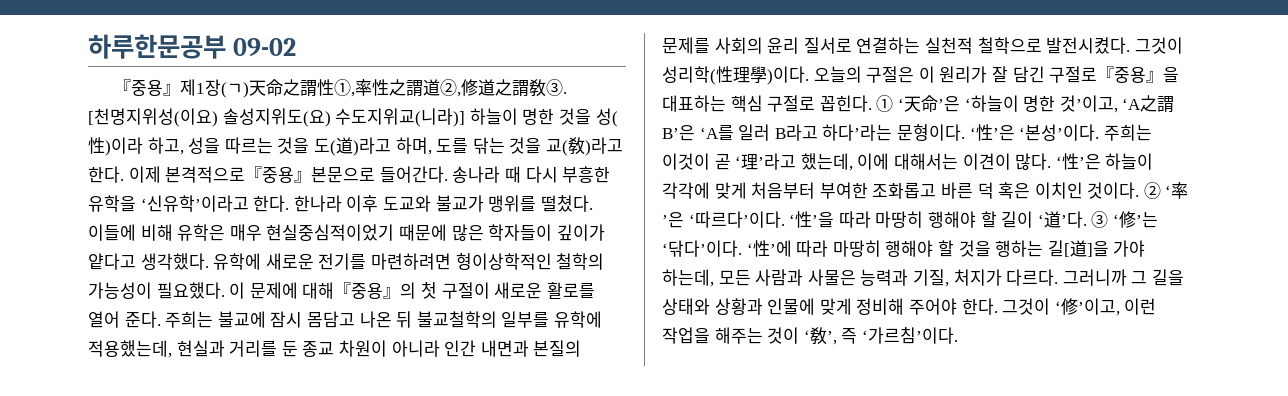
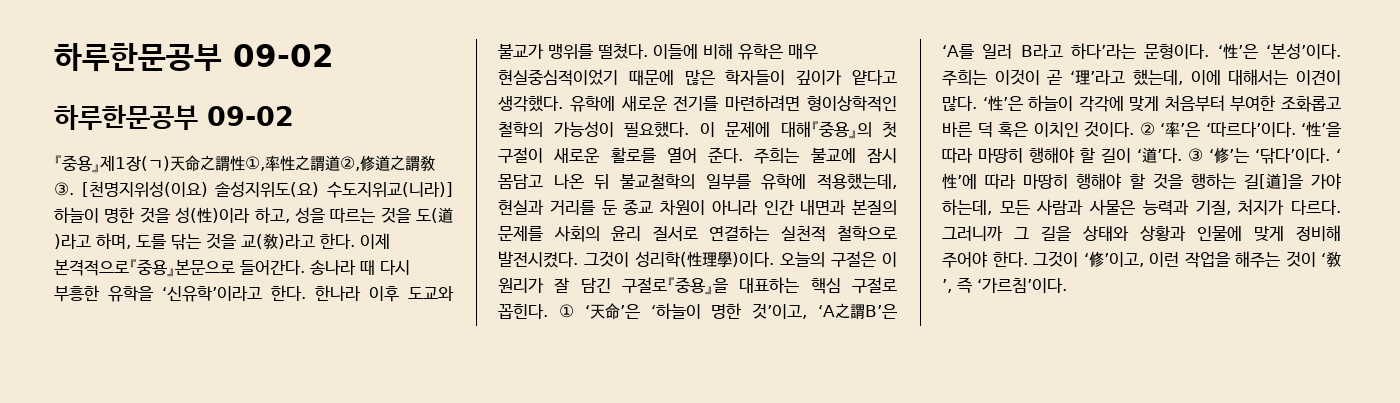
[88,34,296,59] 하루한문공부 09-02 -> [54,43,334,72] [54,105,294,131] 하루한문공부 09-02 // 하루한문공부 09-02

